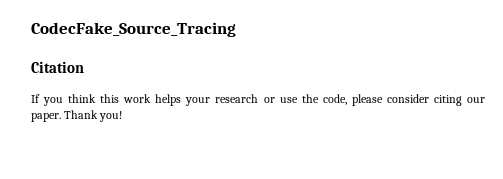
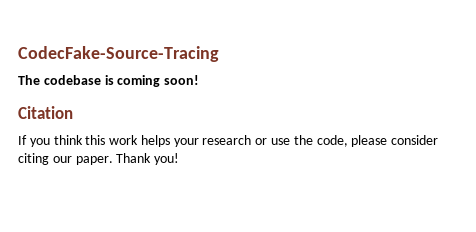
[31,22,236,37] CodecFake_Source_Tracing -> [18,46,219,62] [18,75,200,87] CodecFake-Source-Tracing // The codebase is coming soon!

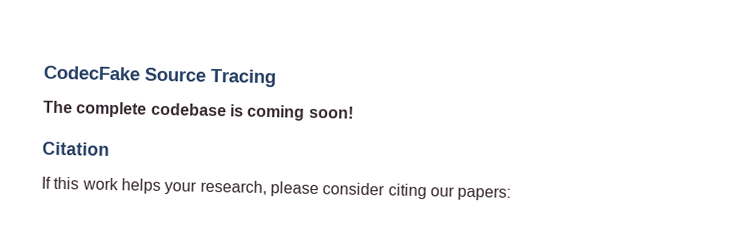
[18,46,219,62] CodecFake-Source-Tracing -> [43,65,276,88] CodecFake Source Tracing
(40, 80) none -> [76,101,148,118] complete
[29,135,83,147] you think -> (51, 182) none
[202,135,348,147] research or use the code, -> [199,179,267,196] research,
[75,153,180,165] paper. Thank you! -> [457,186,512,201] papers:

